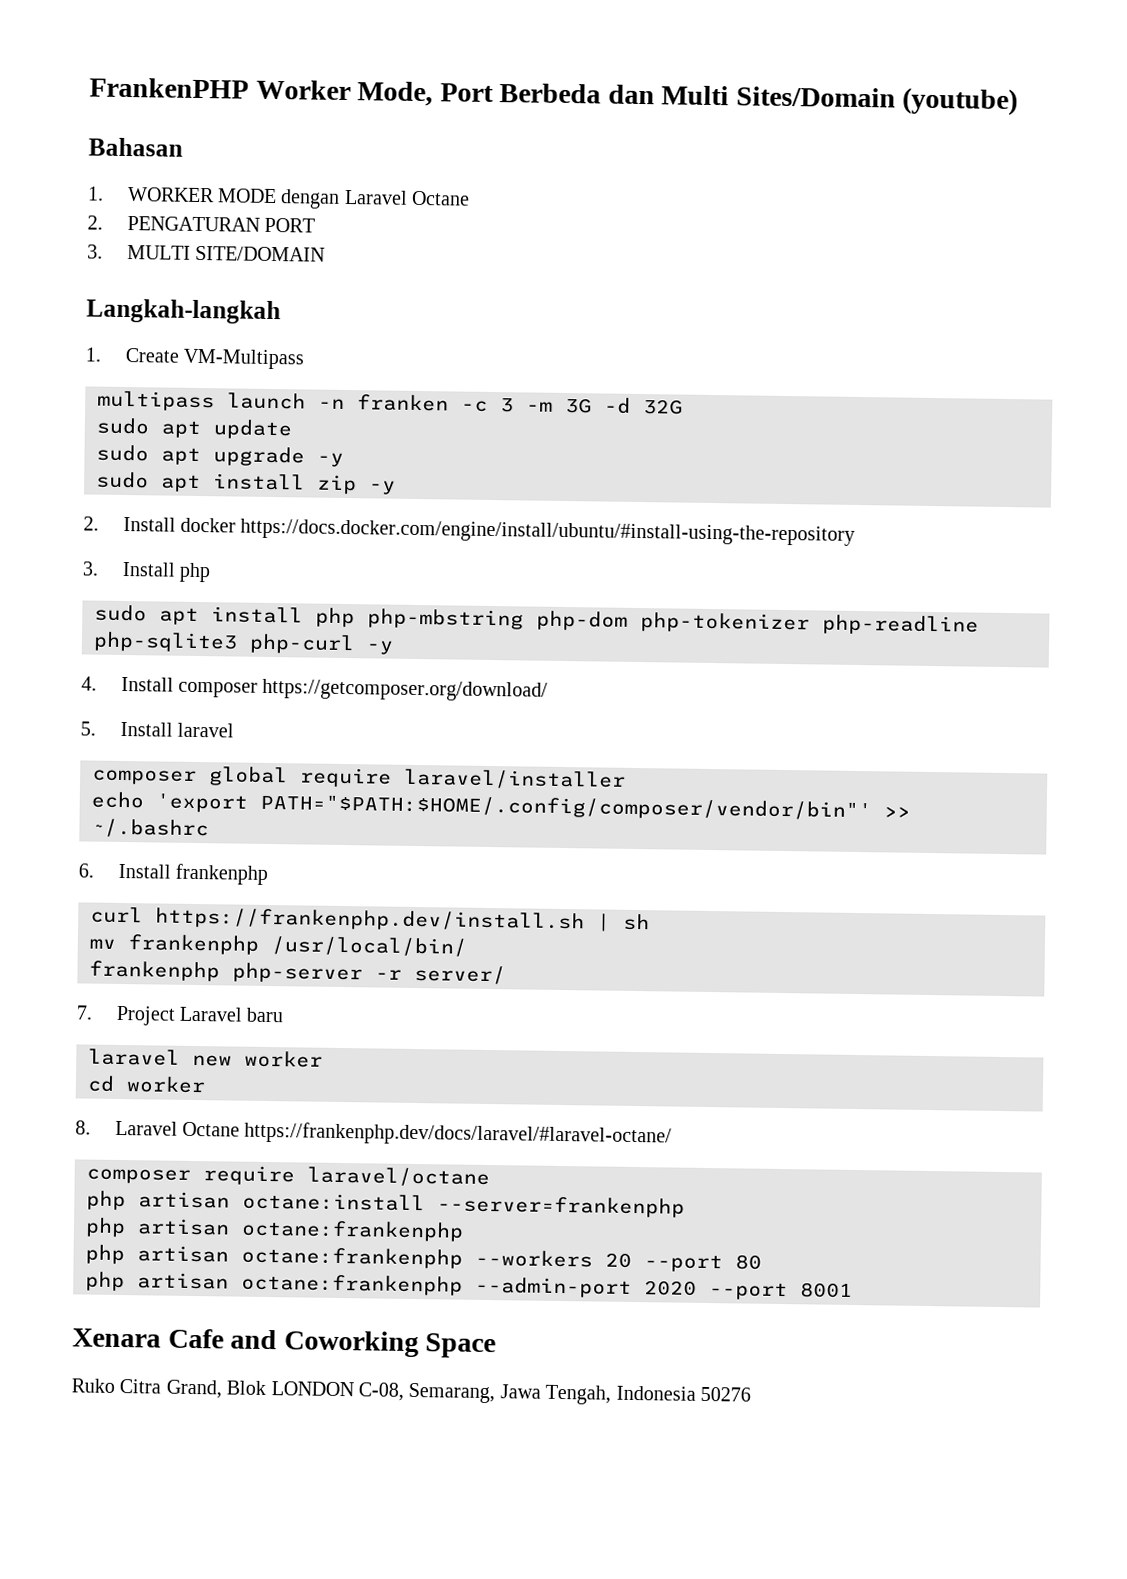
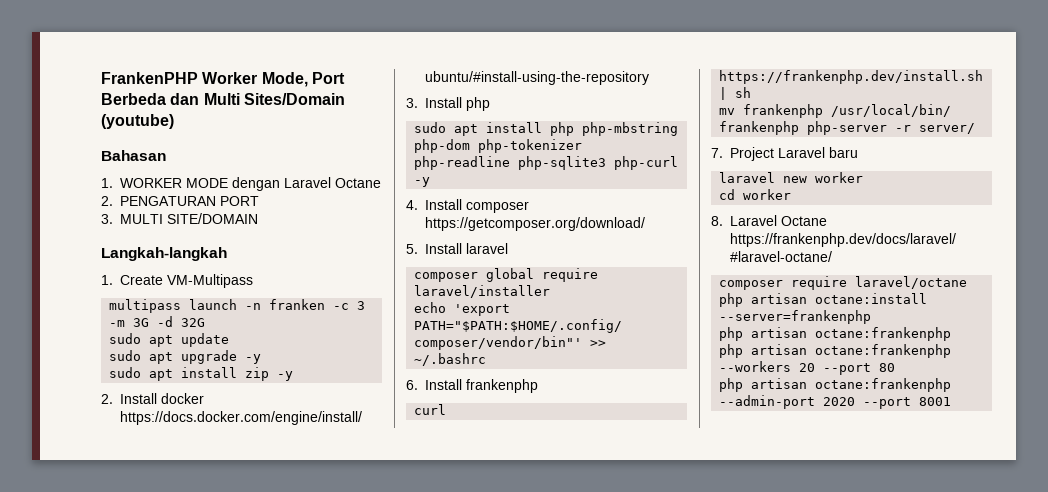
[72,1328,497,1359] [71,1378,751,1405] // Xenara Cafe and Coworking Space // Ruko Citra Grand, Blok LONDON C-08, Semarang, Jawa Tengah, Indonesia 50276 -> (952, 401) none

